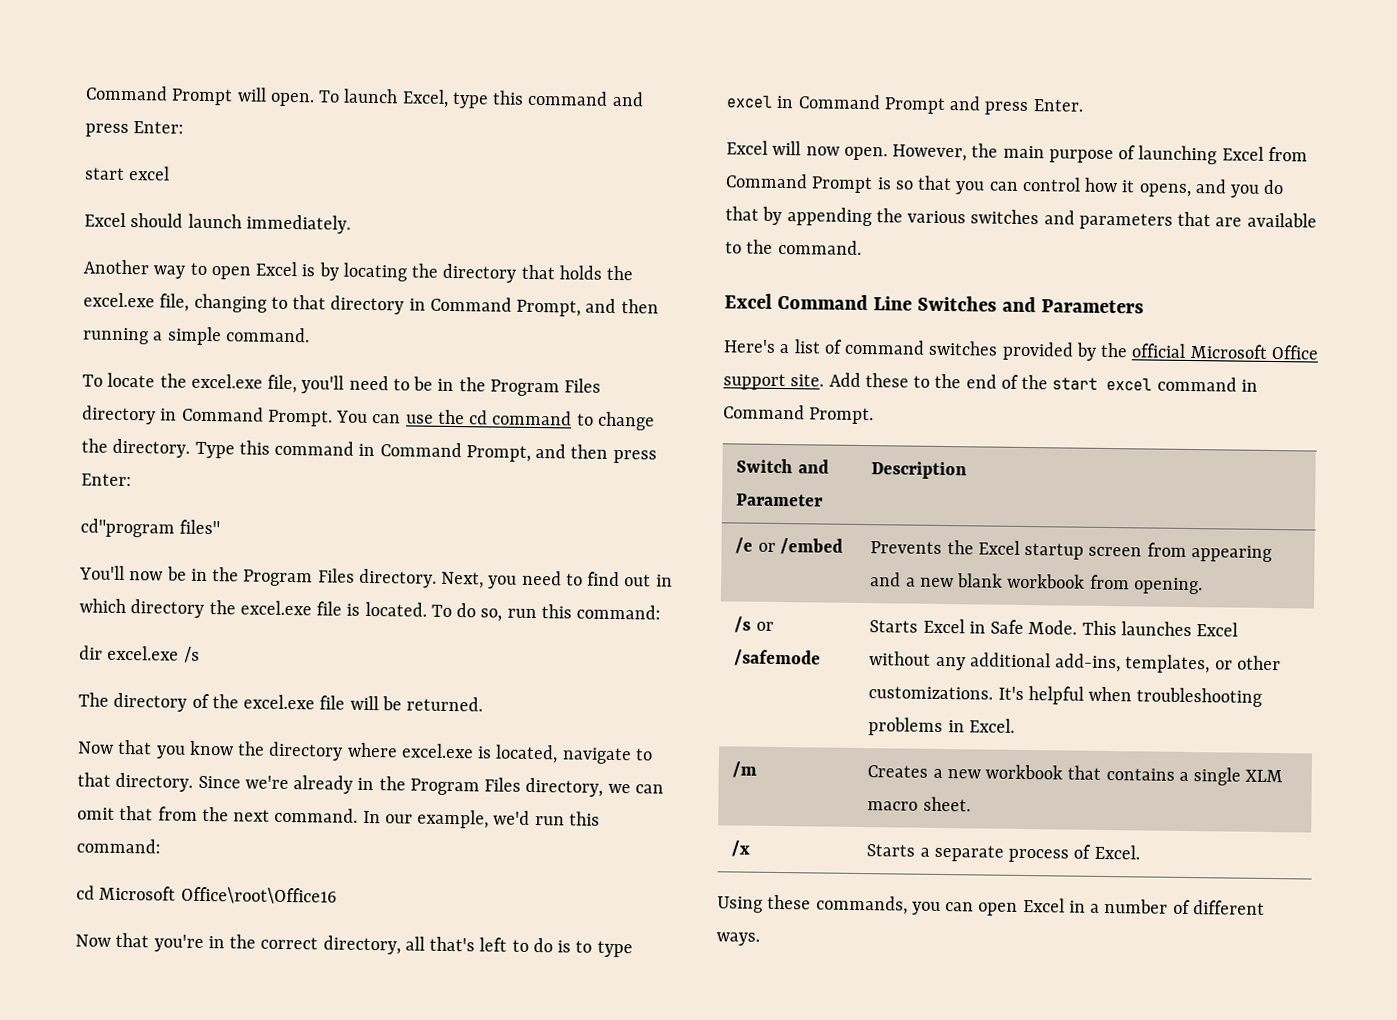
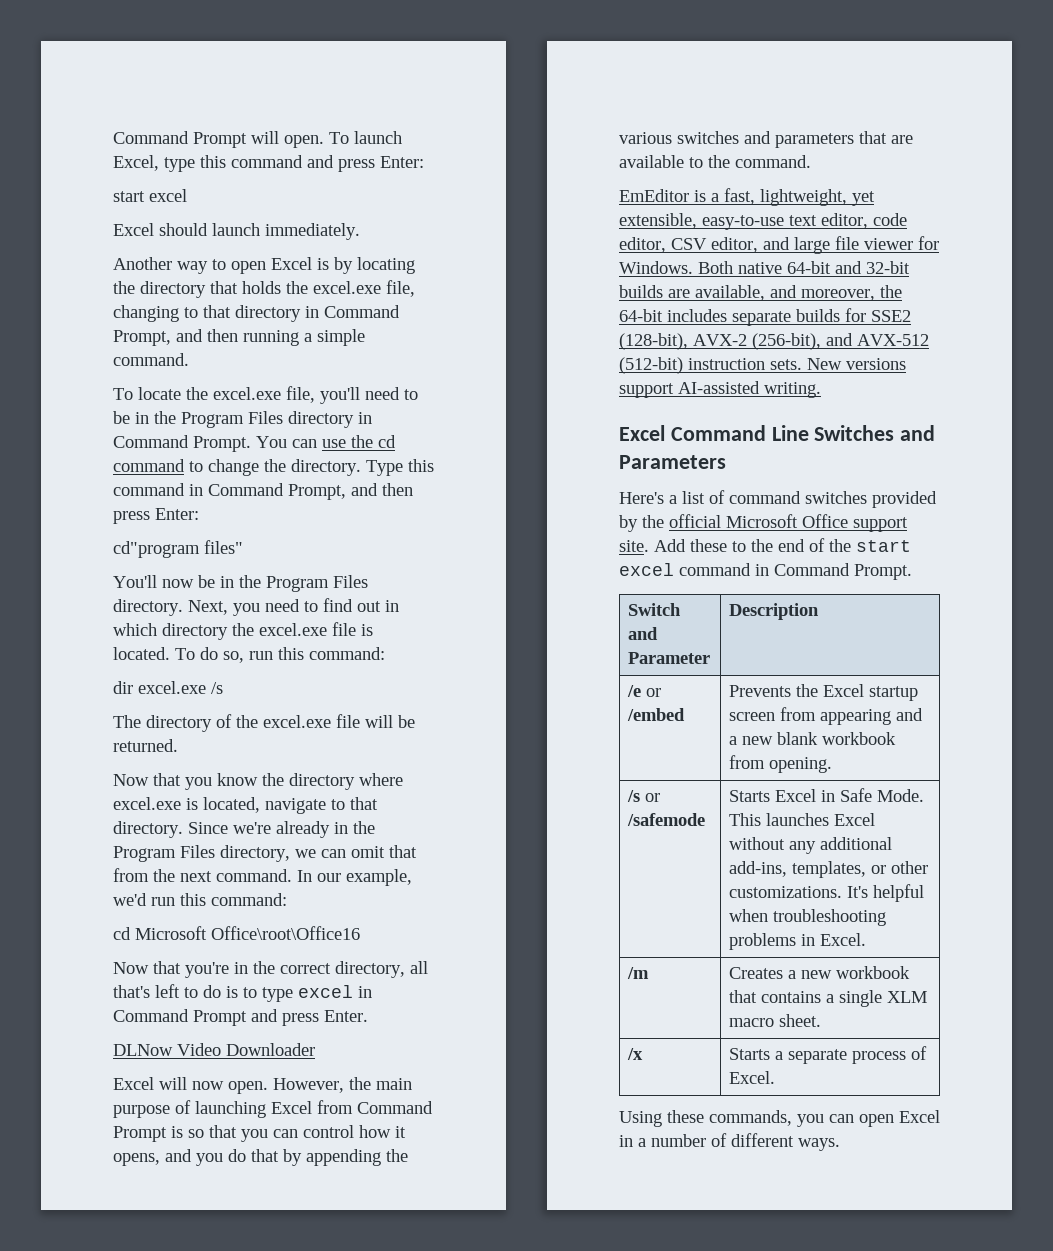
(1084, 105) none -> [113,1043,315,1056] // DLNow Video Downloader
(862, 247) none -> [619,188,875,206] [619,213,907,230] [619,236,939,254] [619,261,910,274] [619,285,902,301] [619,308,911,326] [619,333,929,350] [619,357,906,374] [619,381,821,398] // EmEditor is a fast, lightweight, yet extensible, easy-to-use text editor, code editor, CSV editor, and large file viewer for Windows. Both native 64-bit and 32-bit builds are available, and moreover, the 64-bit includes separate builds for SSE2 (128-bit), AVX-2 (256-bit), and AVX-512 (512-bit) instruction sets. New versions support AI-assisted writing.

